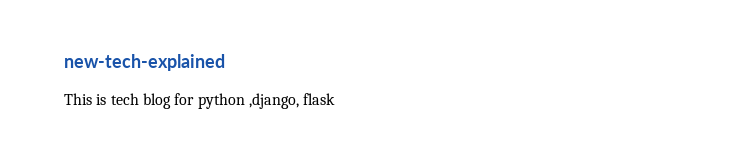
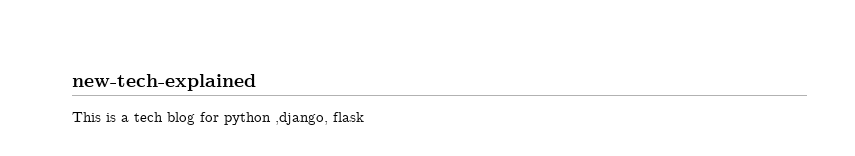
(107, 99) none -> [121,115,129,122] a

